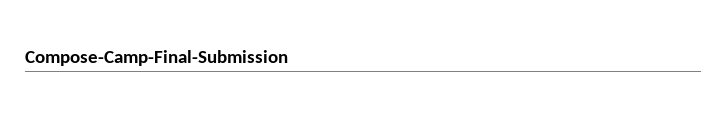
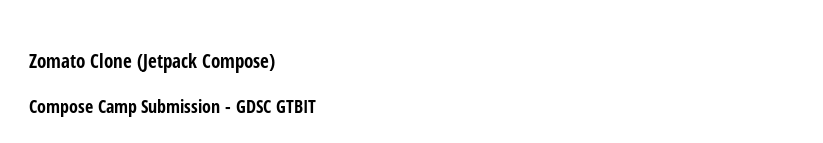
[25,50,288,66] Compose-Camp-Final-Submission -> [29,53,276,73] [29,99,316,117] Zomato Clone (Jetpack Compose) // Compose Camp Submission - GDSC GTBIT

